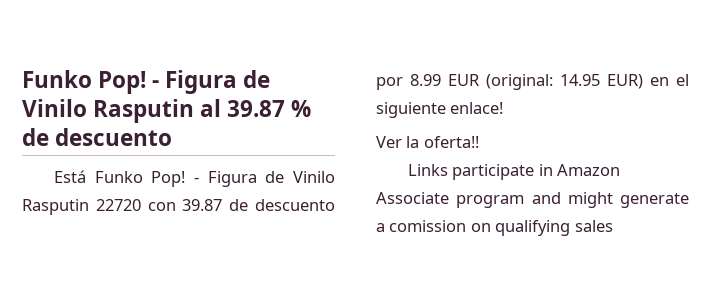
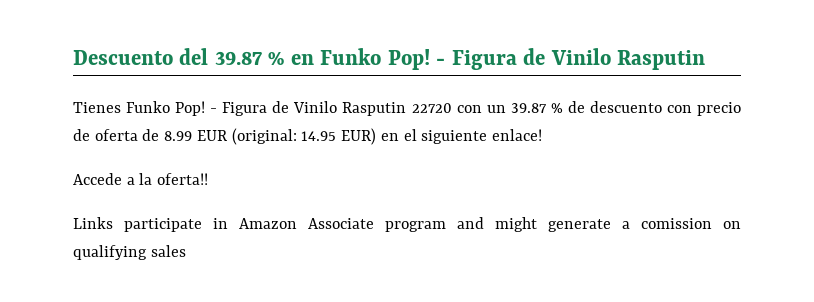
[22,70,271,94] [22,99,312,123] [22,128,173,146] [53,170,86,183] Funko Pop! - Figura de Vinilo Rasputin al 39.87 % de descuento // Está -> [73,48,706,70] [73,102,121,113] Descuento del 39.87 % en Funko Pop! - Figura de Vinilo Rasputin // Tienes
[182,199,336,211] [376,77,403,90] 39.87 de descuento por -> [486,101,741,116] [73,129,160,141] un 39.87 % de descuento con precio de oferta de
[376,136,402,148] Ver -> [73,173,135,185] Accede a

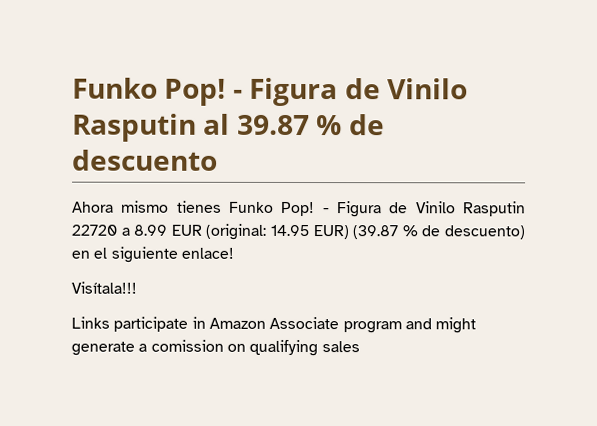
[73,48,706,70] [73,102,121,113] Descuento del 39.87 % en Funko Pop! - Figura de Vinilo Rasputin // Tienes -> [72,77,469,107] [72,113,385,142] [72,149,218,171] [72,200,222,213] Funko Pop! - Figura de Vinilo Rasputin al 39.87 % de descuento // Ahora mismo tienes
[456,101,741,116] [73,129,160,141] con un 39.87 % de descuento con precio de oferta de -> [120,227,130,236] a
(377, 136) none -> [352,225,526,240] (39.87 % de descuento)
[73,173,209,185] Accede a la oferta!! -> [71,281,137,294] Visítala!!!

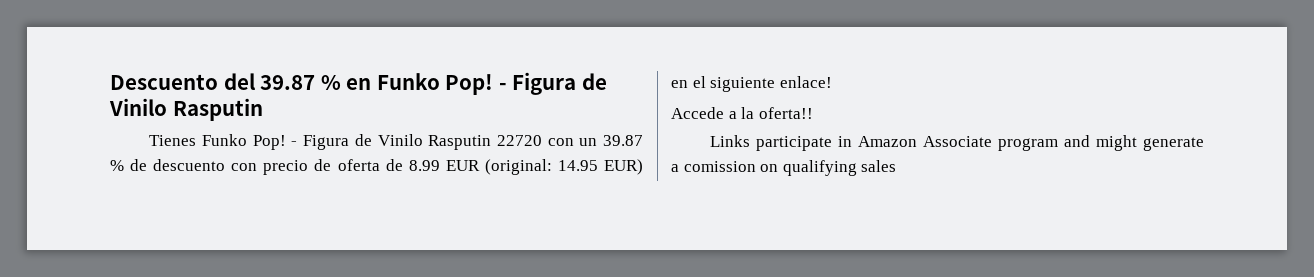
[72,77,469,107] [72,113,385,142] [72,149,218,171] [72,200,222,213] Funko Pop! - Figura de Vinilo Rasputin al 39.87 % de descuento // Ahora mismo tienes -> [110,72,607,95] [109,98,263,121] [149,135,197,146] Descuento del 39.87 % en Funko Pop! - Figura de Vinilo Rasputin // Tienes
[120,227,130,236] a -> [547,135,643,146] [110,159,403,175] con un 39.87 % de descuento con precio de oferta de
[352,225,526,240] (39.87 % de descuento) -> (643, 167) none
[71,281,137,294] Visítala!!! -> [671,107,813,119] Accede a la oferta!!

